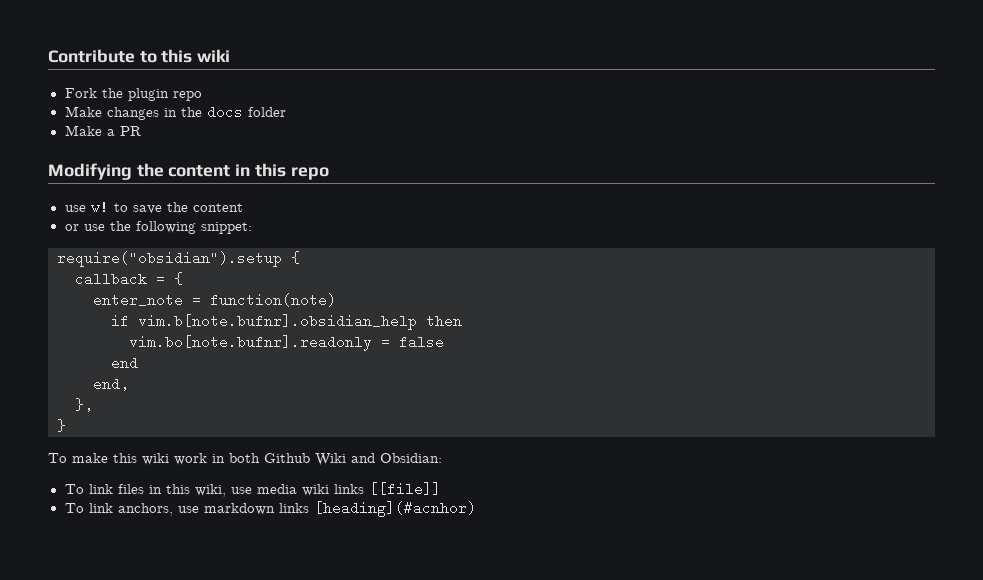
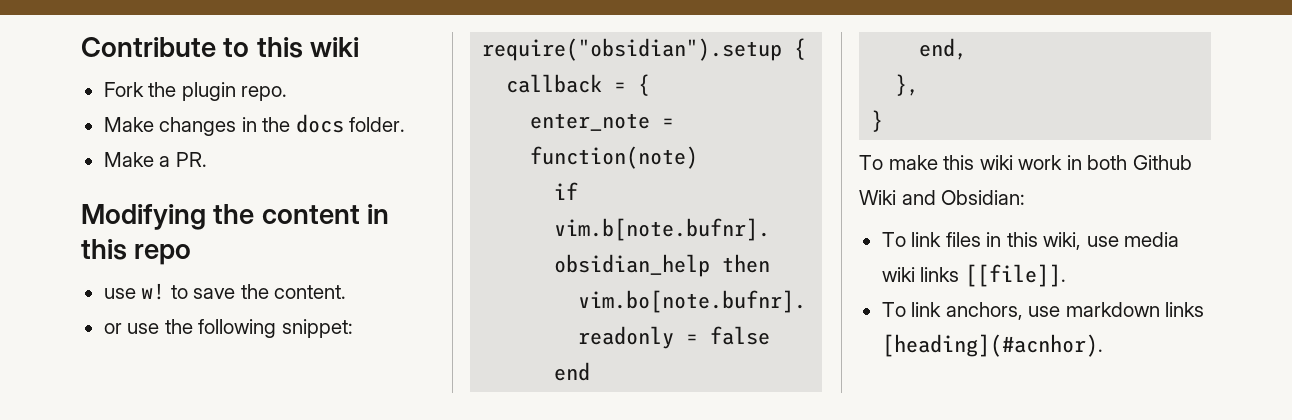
[172,91,202,101] repo -> [241,86,288,101] repo.
[247,107,286,117] folder -> [349,117,406,132] folder.
[119,126,141,136] PR -> [175,152,207,167] PR.
[192,203,243,212] content -> [274,285,347,299] content.
[368,482,441,496] [[file]] -> [964,264,1066,287] [[file]].
[313,501,476,517] [heading](#acnhor) -> [881,334,1103,357] [heading](#acnhor).

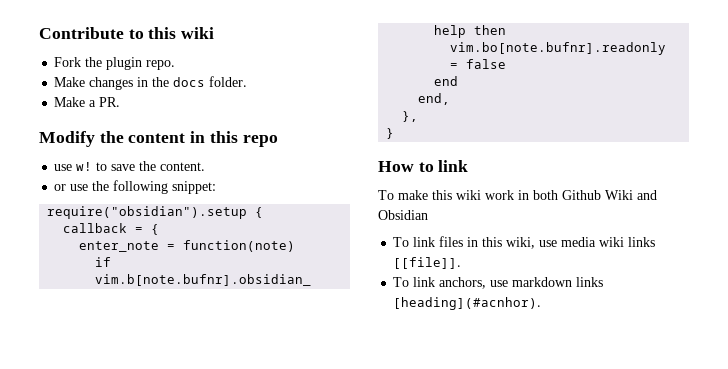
[81,204,206,230] Modifying -> [39,131,95,147] Modify
(884, 121) none -> [378,160,469,172] // How to link
[941,190,1026,205] Obsidian: -> [378,210,428,220] Obsidian

